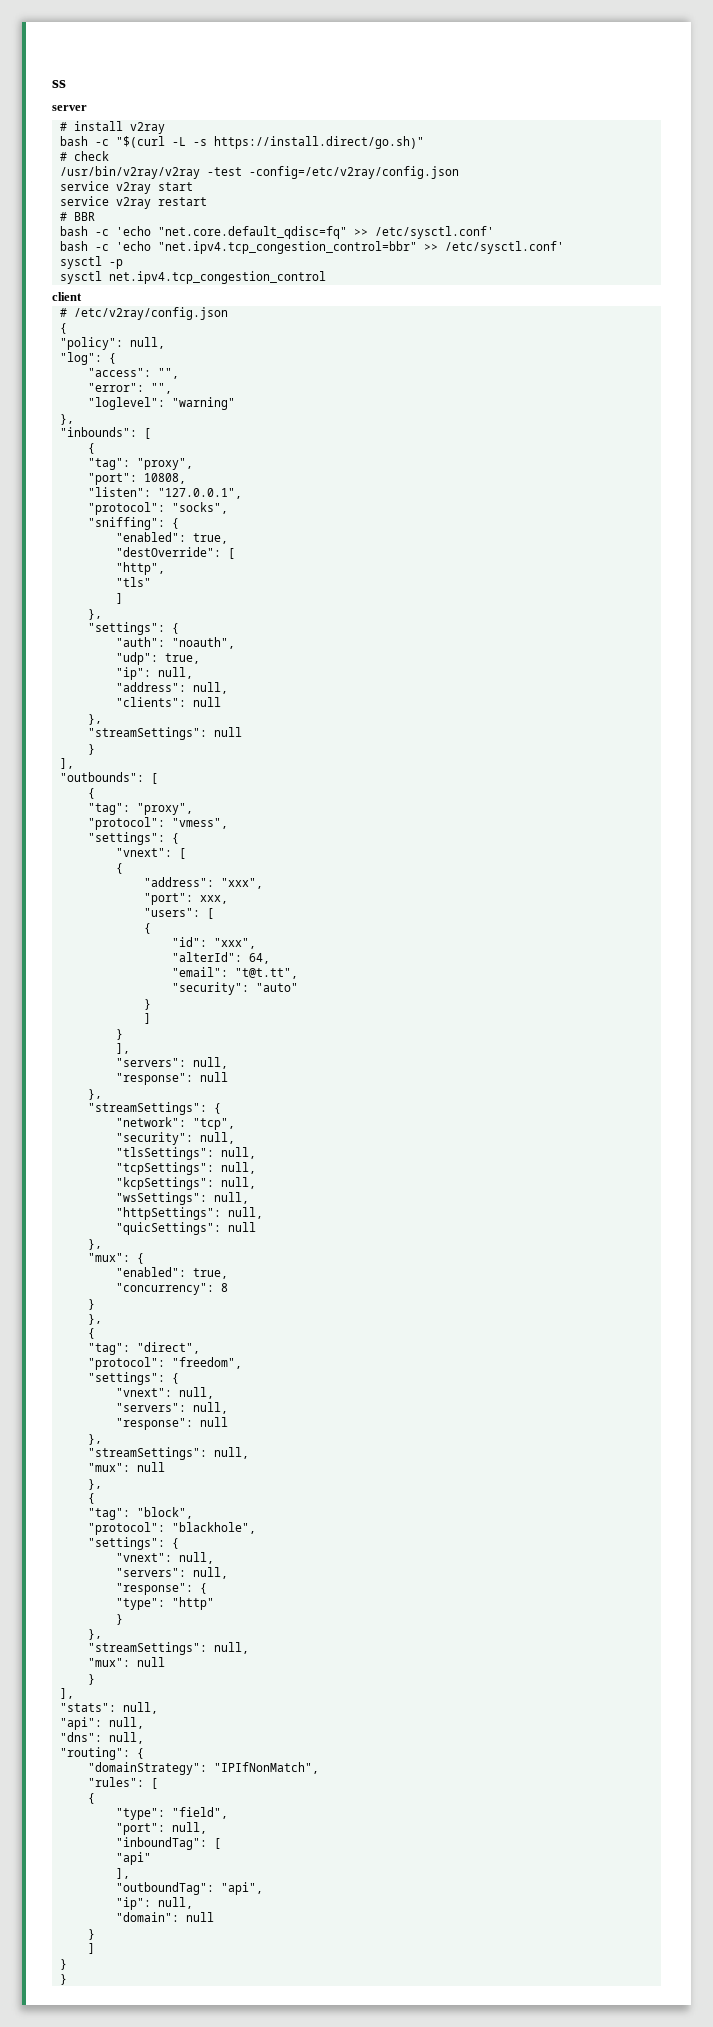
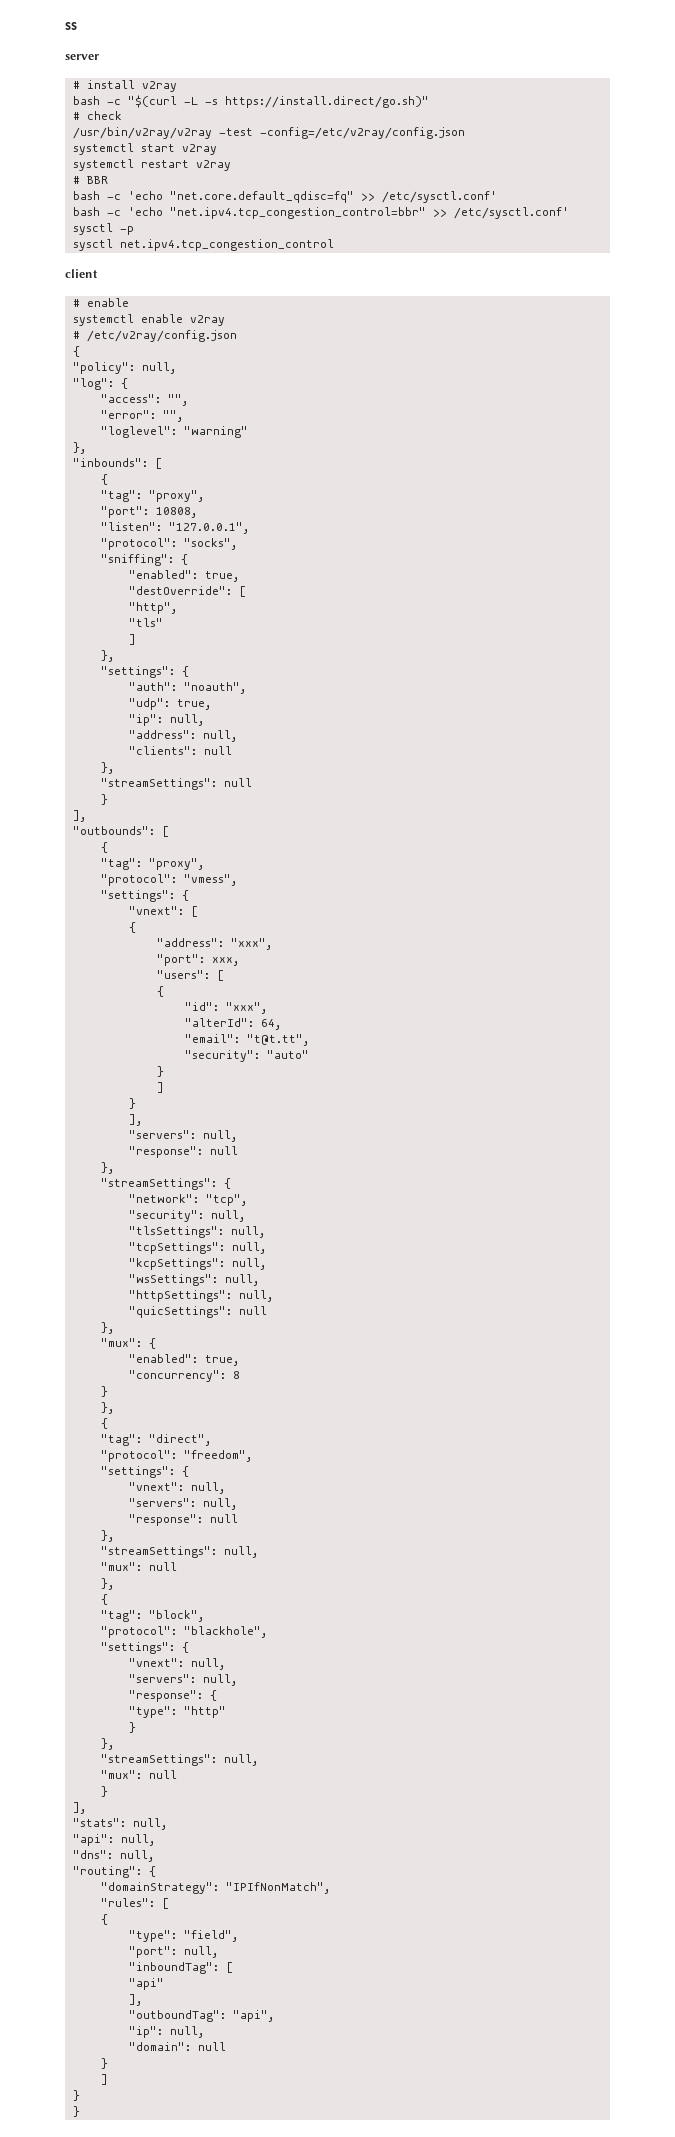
[59,181,193,194] [59,196,207,209] service v2ray start // service v2ray restart -> [72,143,217,155] [72,159,231,171] systemctl start v2ray // systemctl restart v2ray
(82, 296) none -> [72,298,129,307] [72,314,225,326] // # enable // systemctl enable v2ray

